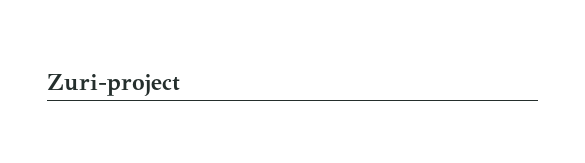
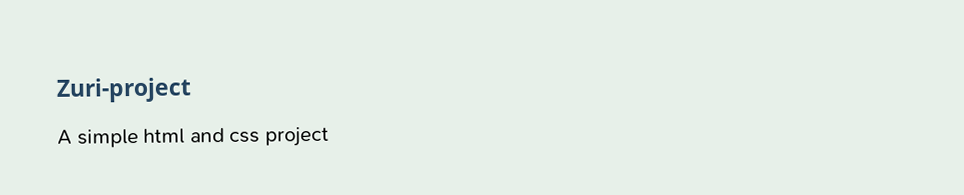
(180, 85) none -> [57,126,329,148] // A simple html and css project

